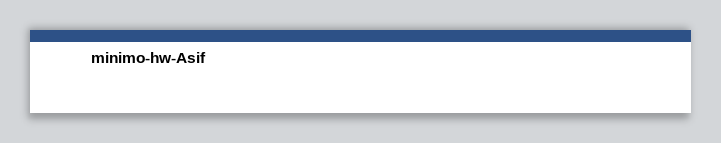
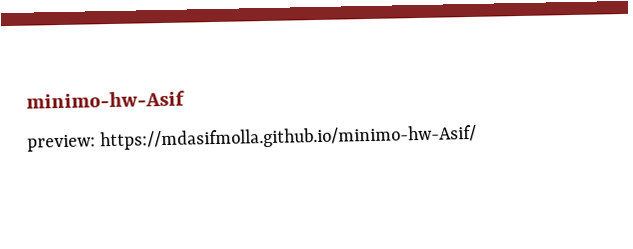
(206, 57) none -> [27,124,478,152] // preview: https://mdasifmolla.github.io/minimo-hw-Asif/

